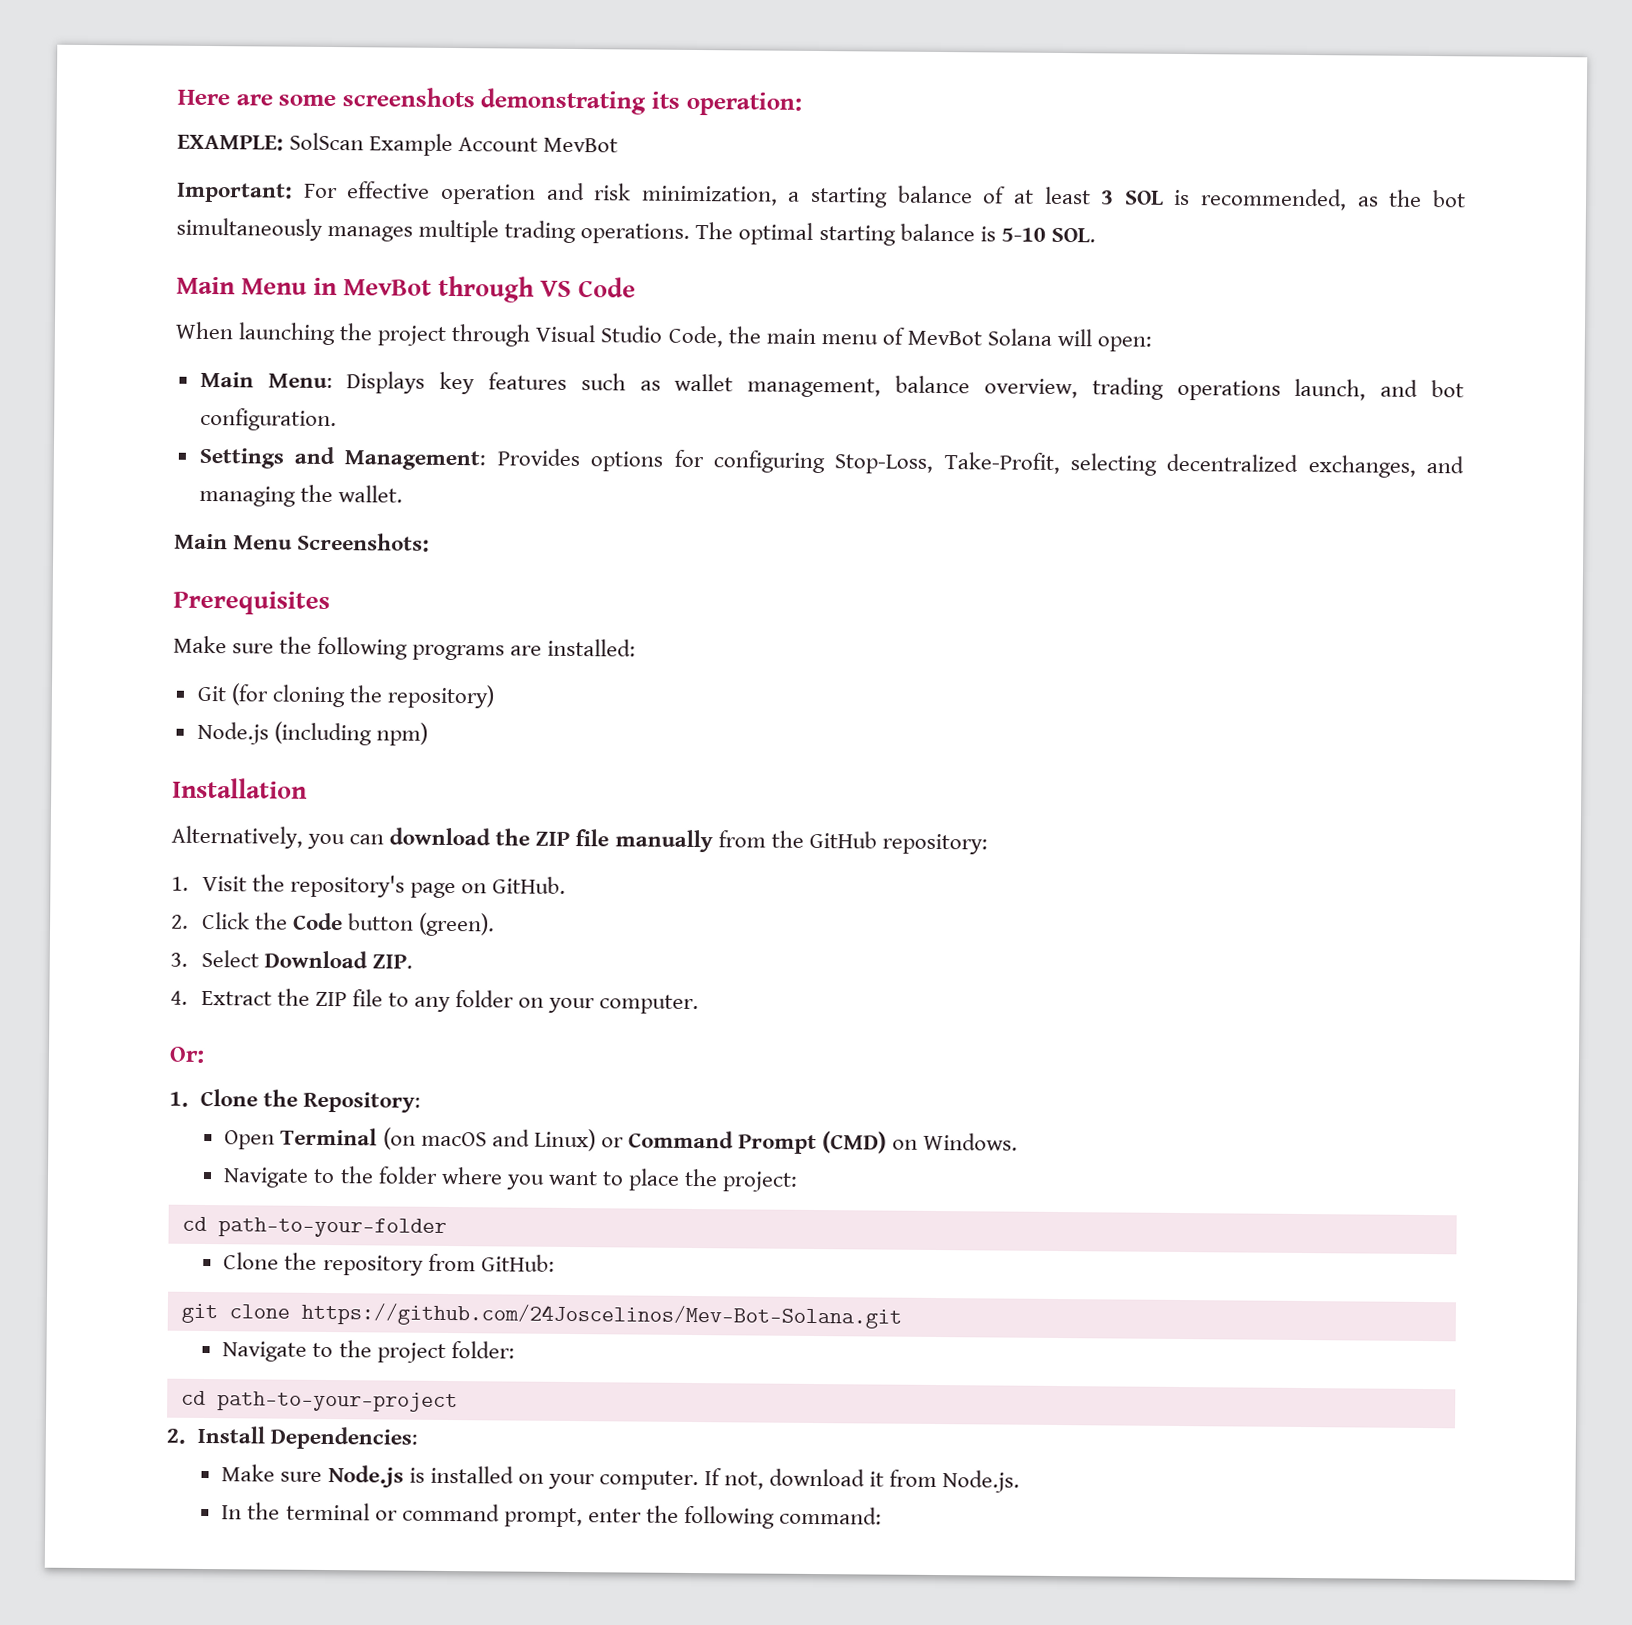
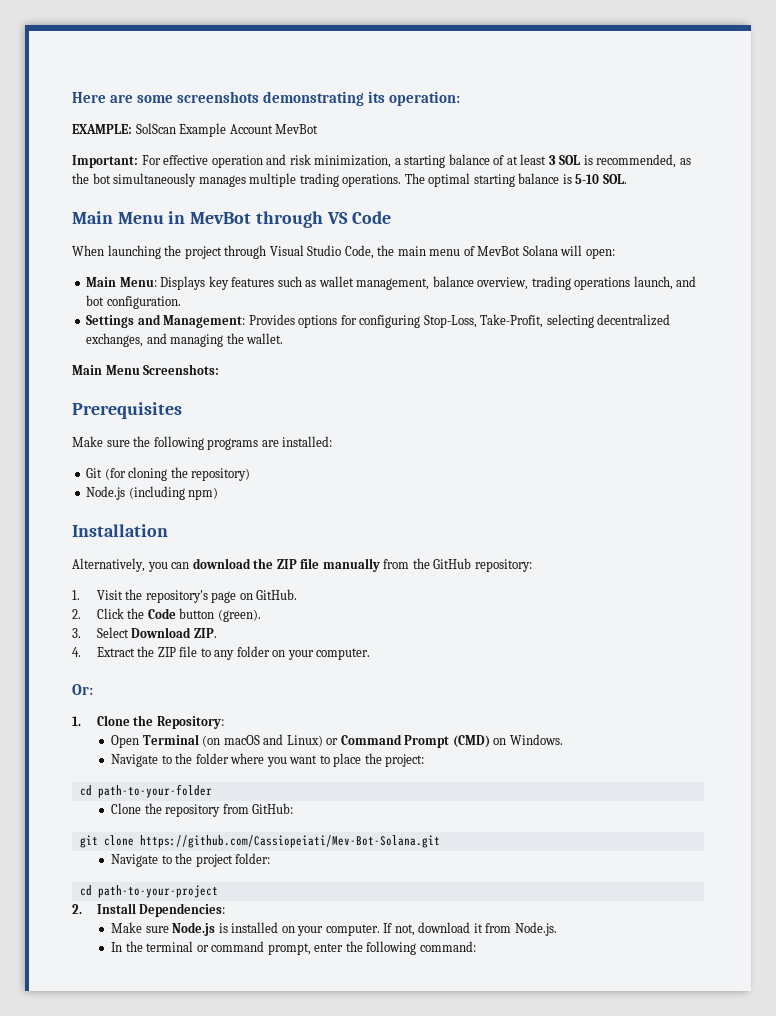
[300,1302,902,1329] https://github.com/24Joscelinos/Mev-Bot-Solana.git -> [139,835,440,848] https://github.com/Cassiopeiati/Mev-Bot-Solana.git

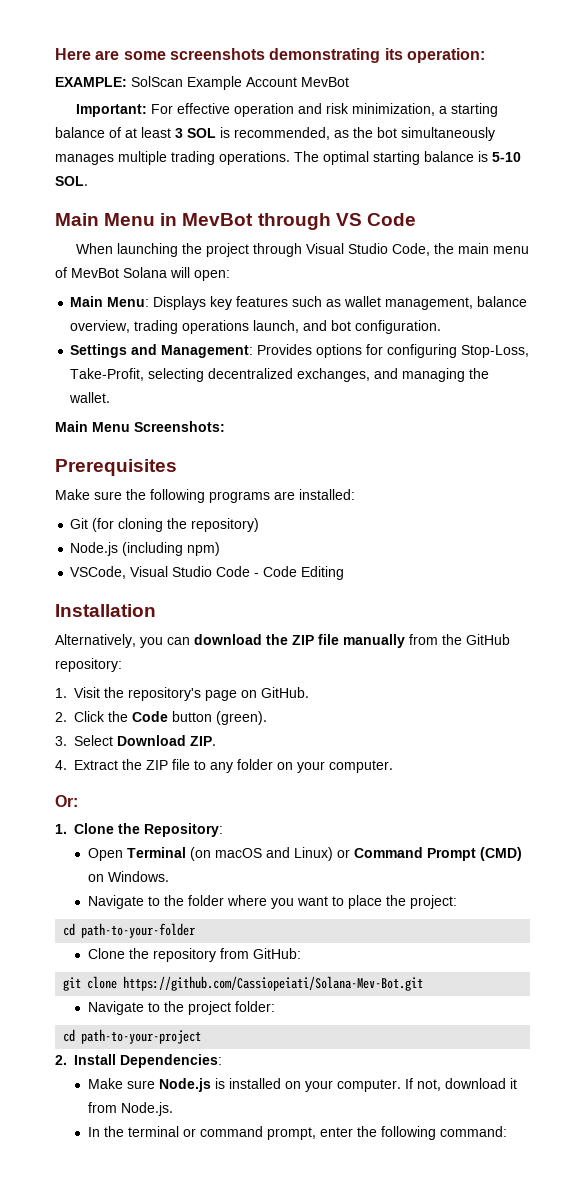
(219, 493) none -> [70,566,345,580] // VSCode, Visual Studio Code - Code Editing
[139,835,440,848] https://github.com/Cassiopeiati/Mev-Bot-Solana.git -> [123,976,424,991] https://github.com/Cassiopeiati/Solana-Mev-Bot.git

